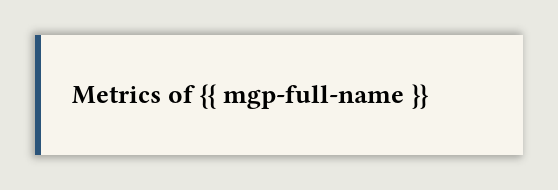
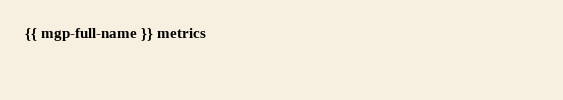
[72,85,196,104] Metrics of -> (25, 34) none
(428, 96) none -> [157,28,207,38] metrics

